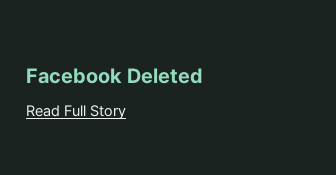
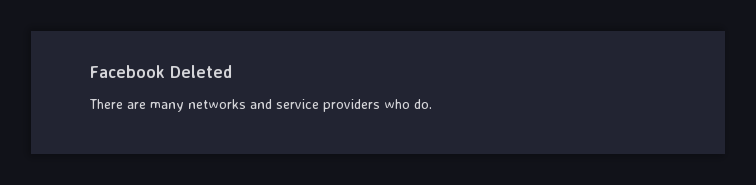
[26,105,127,119] Read Full Story -> [89,99,432,112] There are many networks and service providers who do.

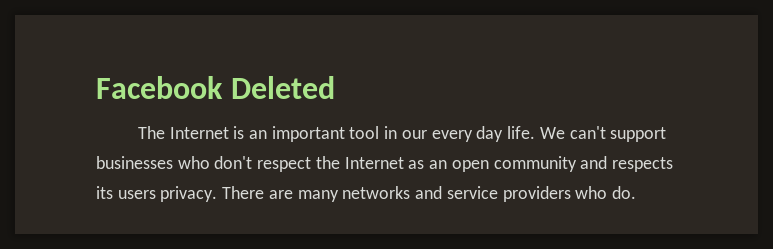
(232, 71) none -> [137,126,667,142] [96,156,673,172] [96,186,218,202] The Internet is an important tool in our every day life. We can't support businesses who don't respect the Internet as an open community and respects its users privacy.

